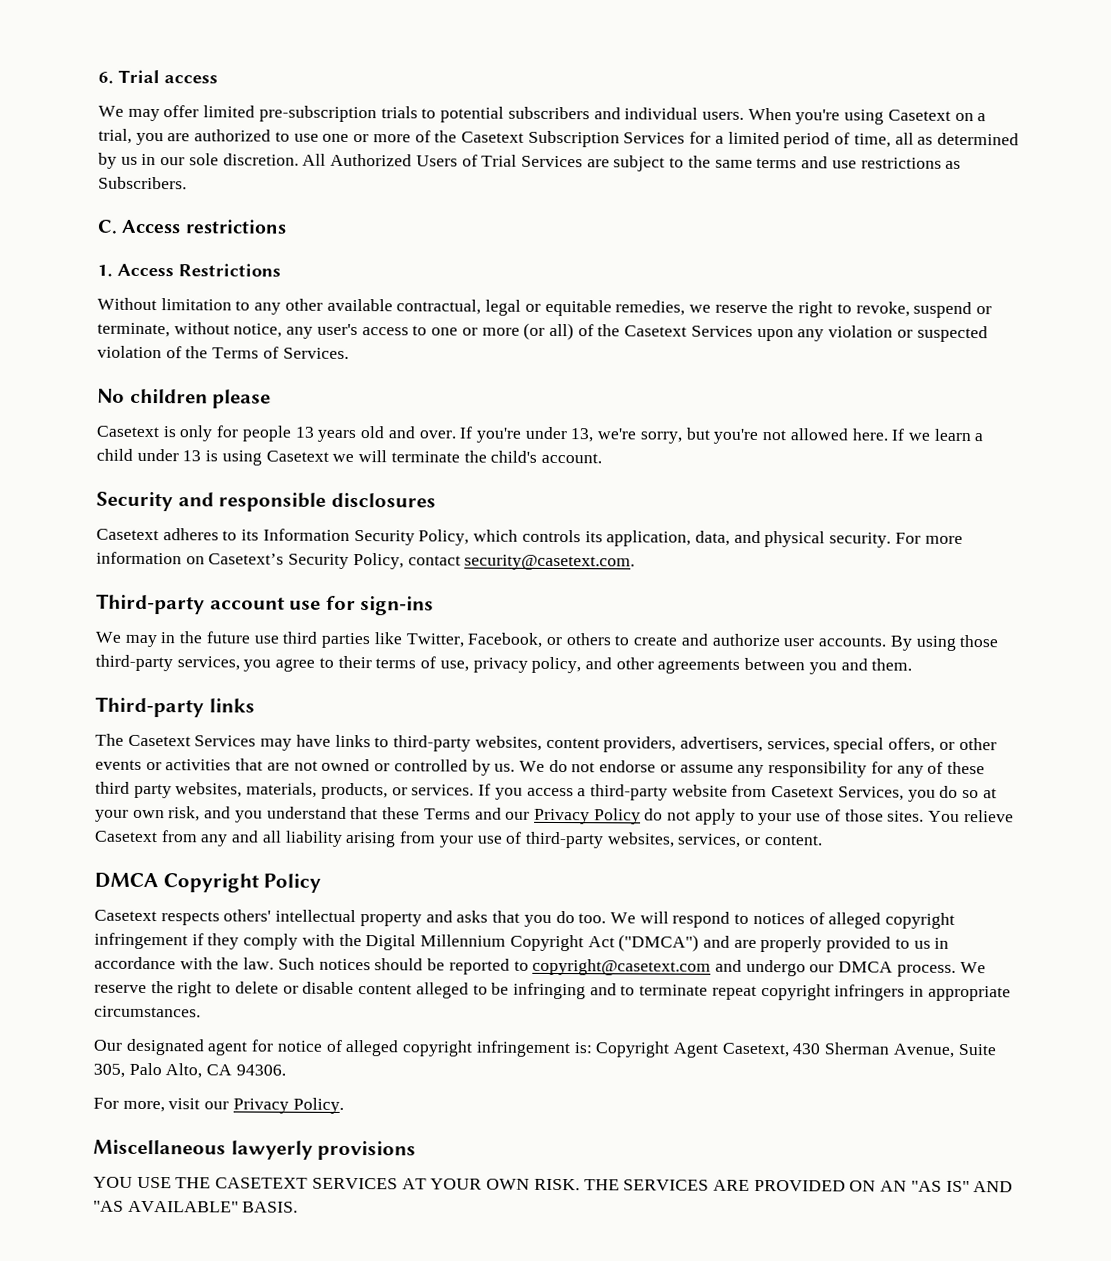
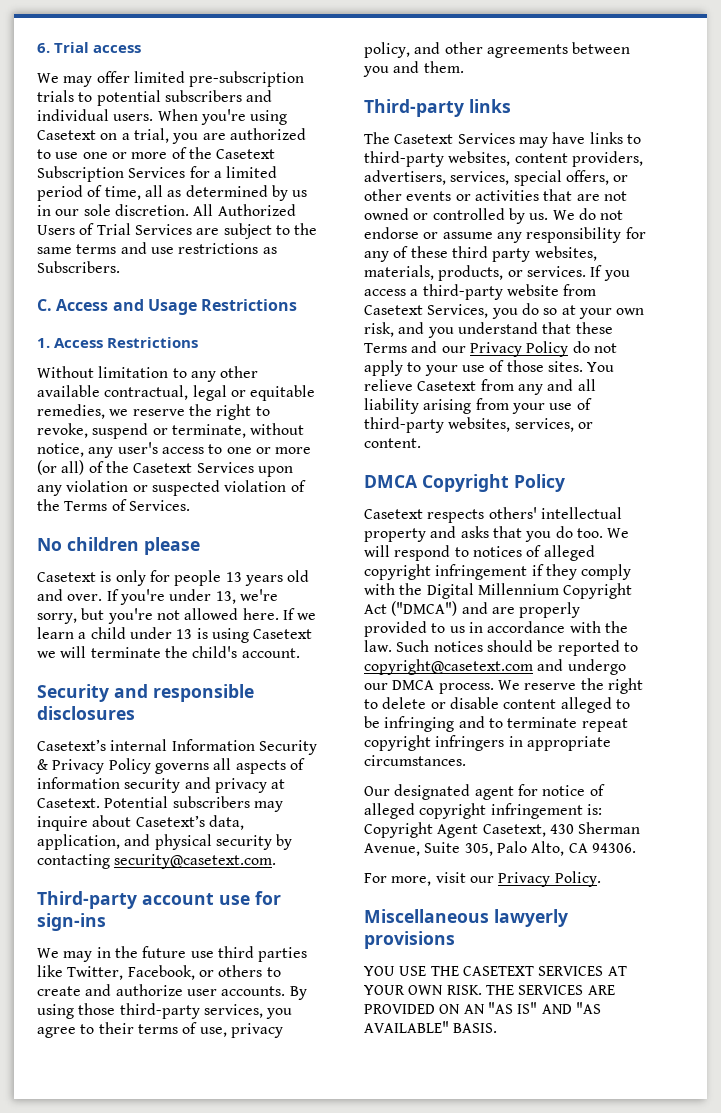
[184,219,287,234] restrictions -> [112,299,298,315] and Usage Restrictions
[96,528,963,548] [96,551,461,570] Casetext adheres to its Information Security Policy, which controls its application, data, and physical security. For more information on Casetext’s Security Policy, contact -> [37,739,317,755] [37,758,305,774] [37,777,286,793] [37,796,283,812] [37,815,244,831] [37,834,293,850] [37,854,110,869] Casetext’s internal Information Security & Privacy Policy governs all aspects of information security and privacy at Casetext. Potential subscribers may inquire about Casetext’s data, application, and physical security by contacting

